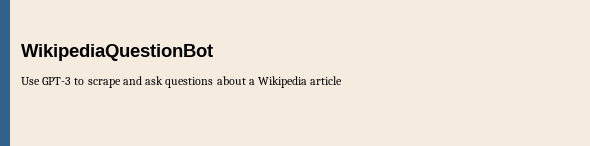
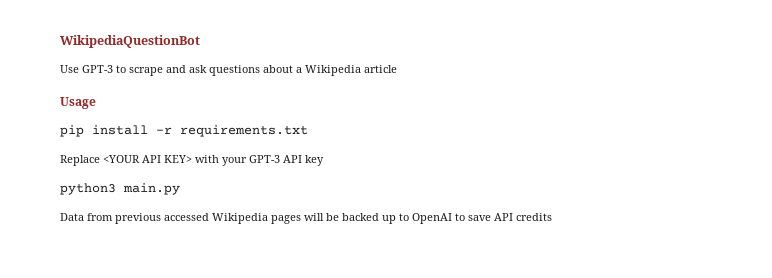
(343, 80) none -> [60,97,96,109] [60,125,308,137] [60,155,324,166] [60,183,180,195] [60,213,552,224] // Usage // pip install -r requirements.txt // Replace <YOUR API KEY> with your GPT-3 API key // python3 main.py // Data from previous accessed Wikipedia pages will be backed up to OpenAI to save API credits

